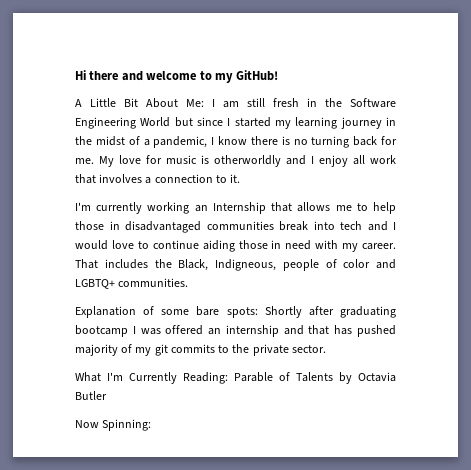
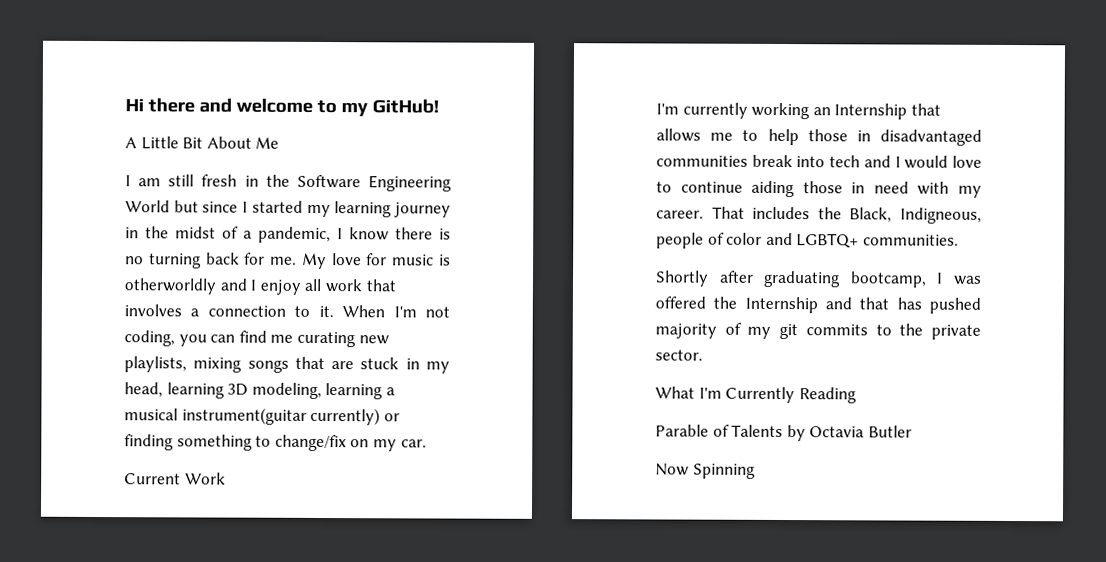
[186,99,204,107] Me: -> [255,136,280,149] Me //
(241, 178) none -> [342,305,450,318] [124,330,389,348] [124,356,450,374] [124,382,395,400] [124,407,400,426] [124,434,427,452] [124,472,226,485] When I'm not coding, you can find me curating new playlists, mixing songs that are stuck in my head, learning 3D modeling, learning a musical instrument(guitar currently) or finding something to change/fix on my car. // Current Work
[75,306,258,318] Explanation of some bare spots: -> (959, 240) none
[75,325,128,337] bootcamp -> [849,271,927,288] bootcamp,
[208,325,279,337] an internship -> [713,296,818,314] the Internship
[183,372,228,384] Reading: -> [798,387,857,404] Reading //
[102,419,152,431] Spinning: -> [692,463,756,479] Spinning

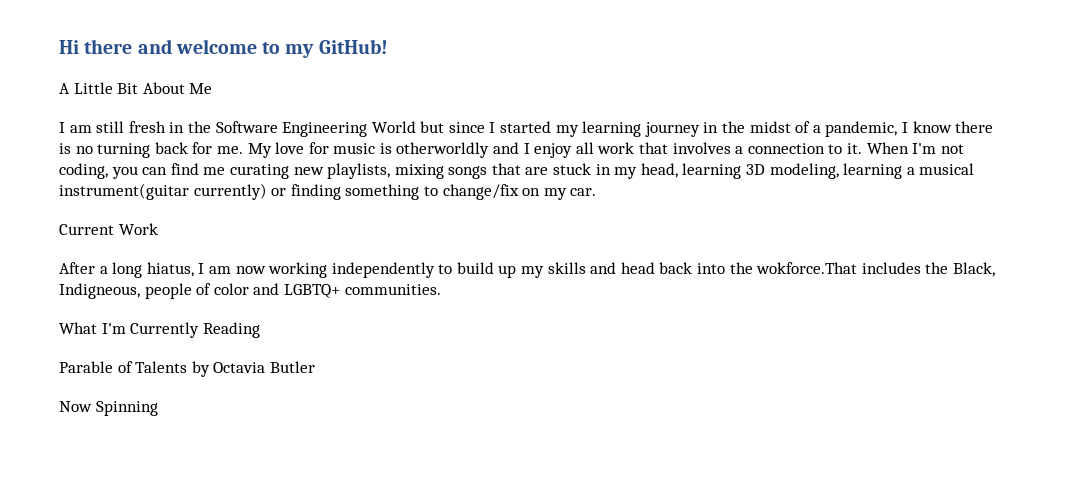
[656,102,941,120] [656,128,982,146] [656,154,982,169] [656,180,982,198] [656,206,745,219] I'm currently working an Internship that allows me to help those in disadvantaged communities break into tech and I would love to continue aiding those in need with my career. That -> [59,262,858,278] After a long hiatus, I am now working independently to build up my skills and head back into the wokforce.That
[655,270,982,288] [655,296,981,314] [655,322,981,340] [655,349,703,361] // Shortly after graduating bootcamp, I was offered the Internship and that has pushed majority of my git commits to the private sector. -> (441, 289) none

